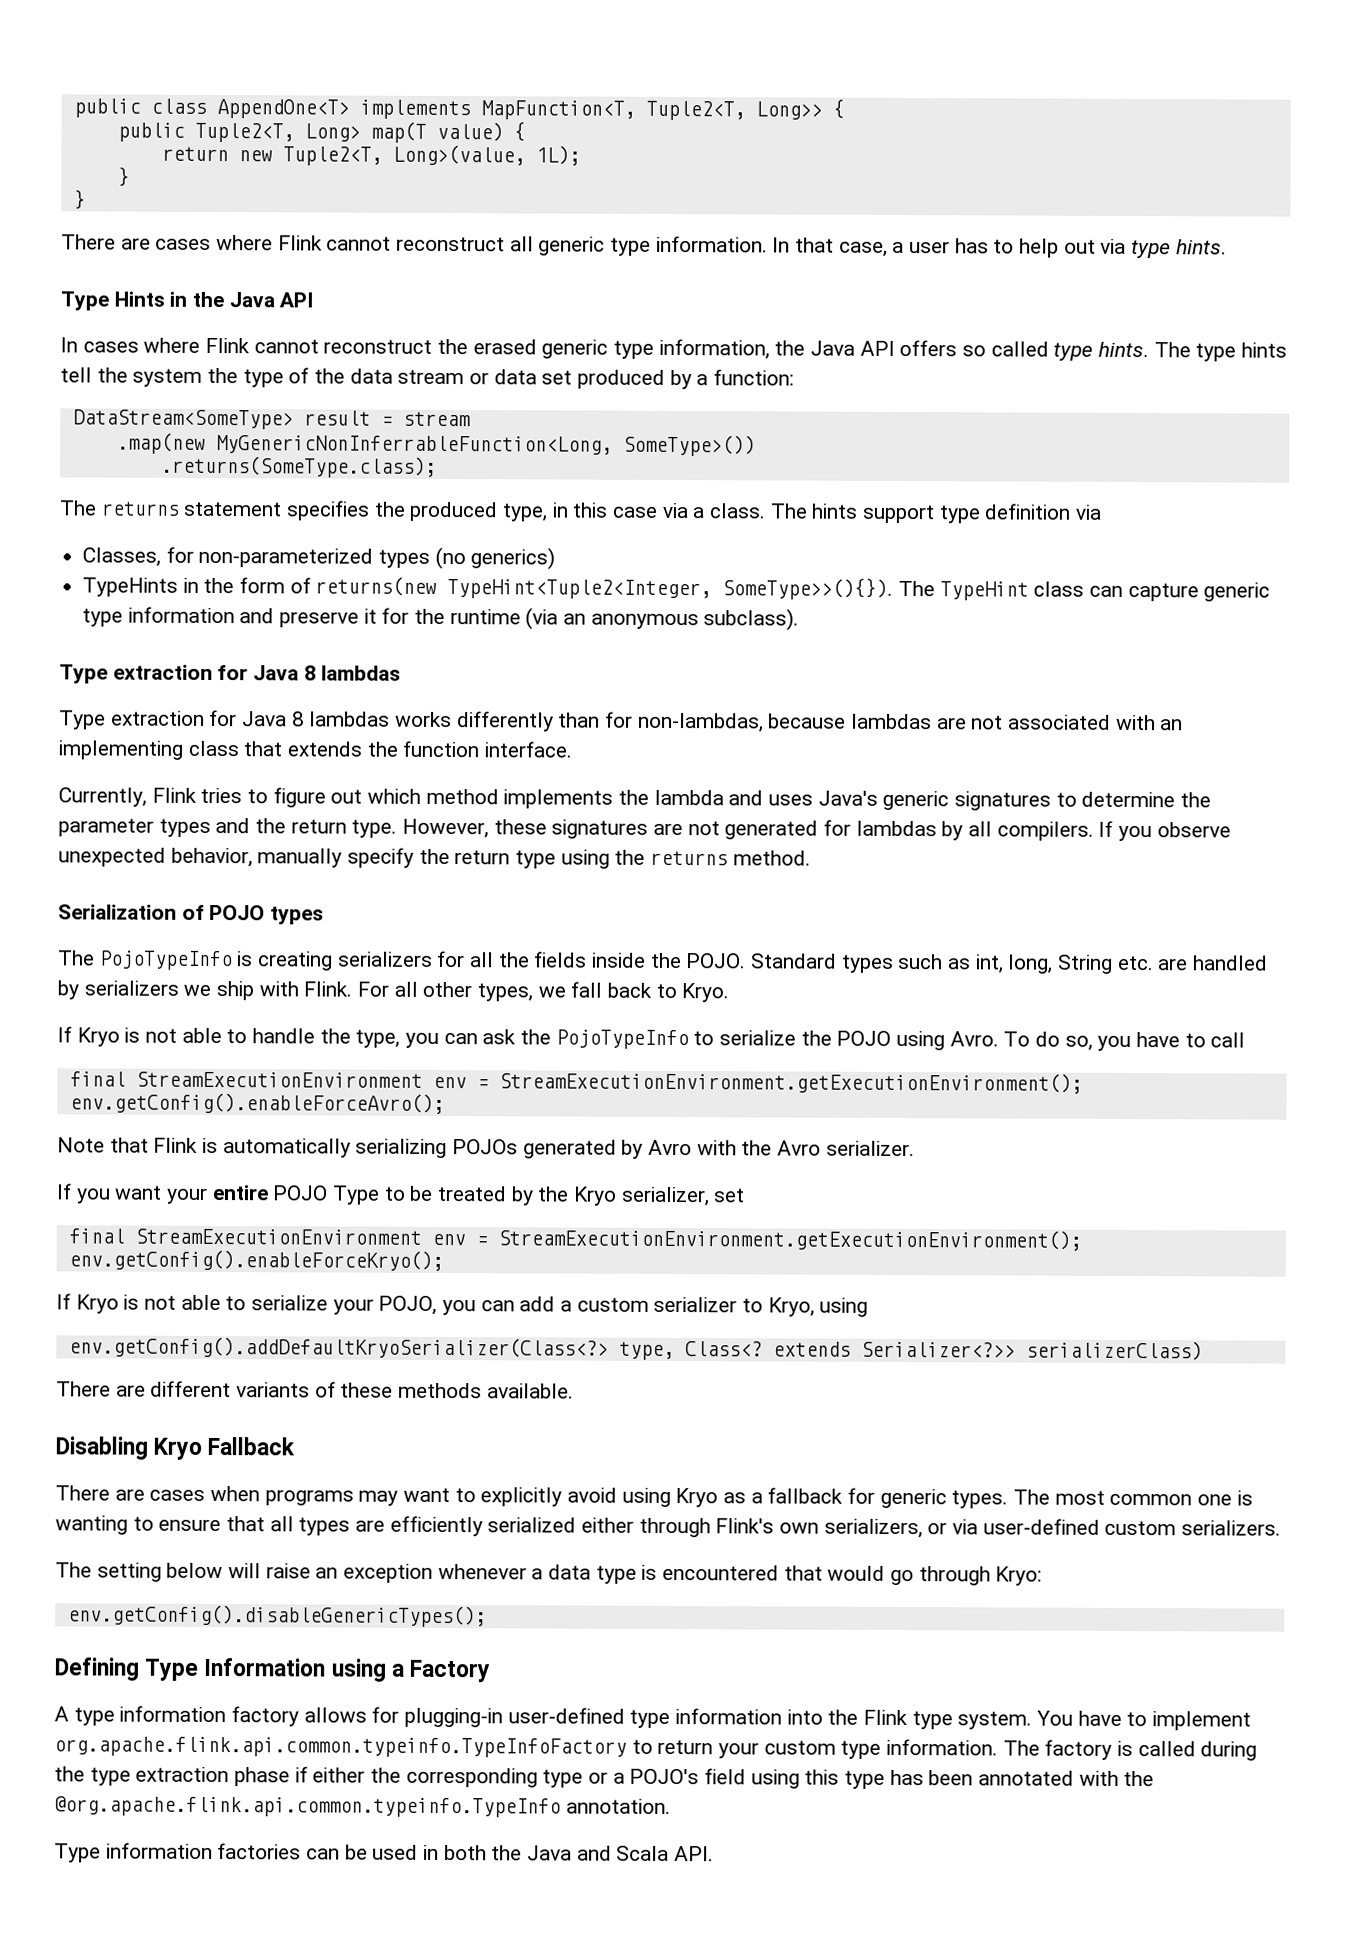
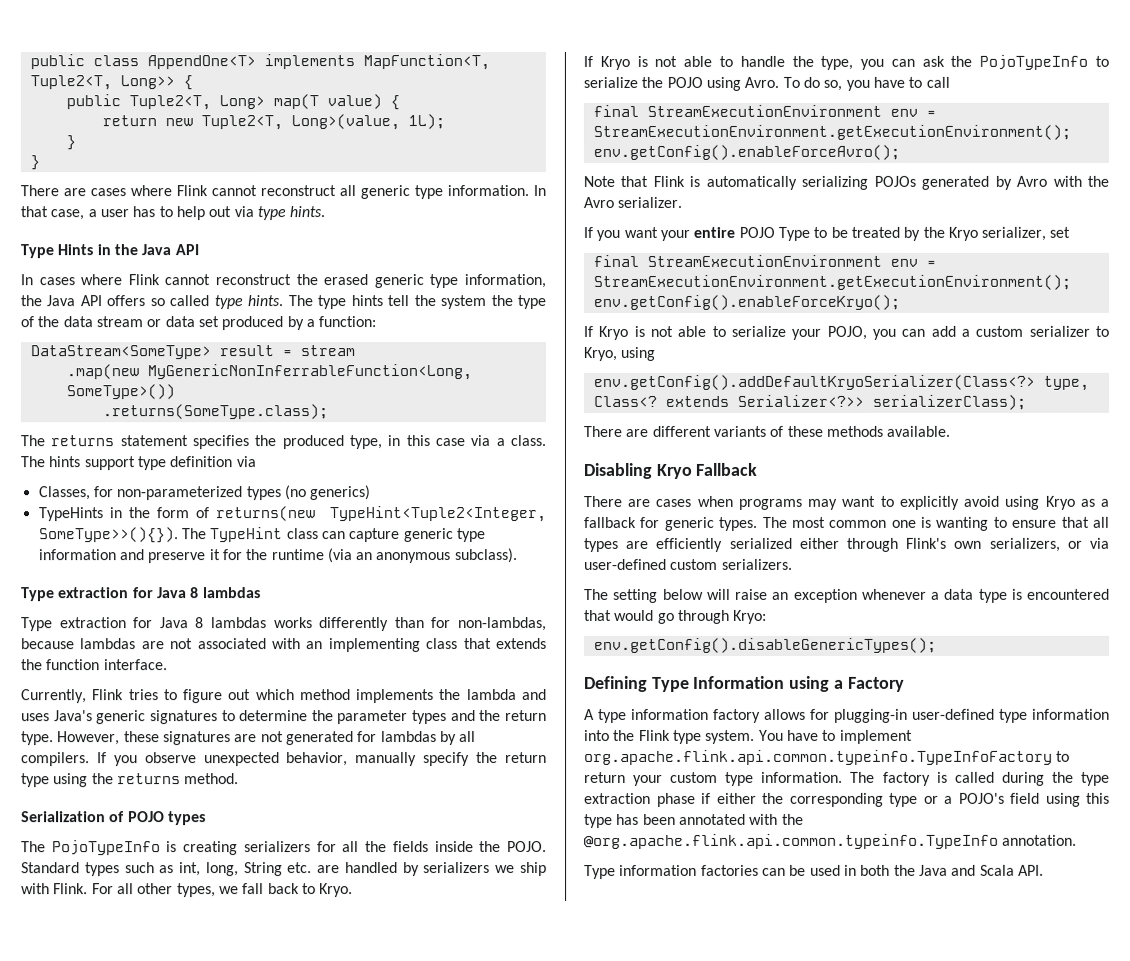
[1025,1340,1203,1361] serializerClass) -> [871,394,1026,410] serializerClass);

